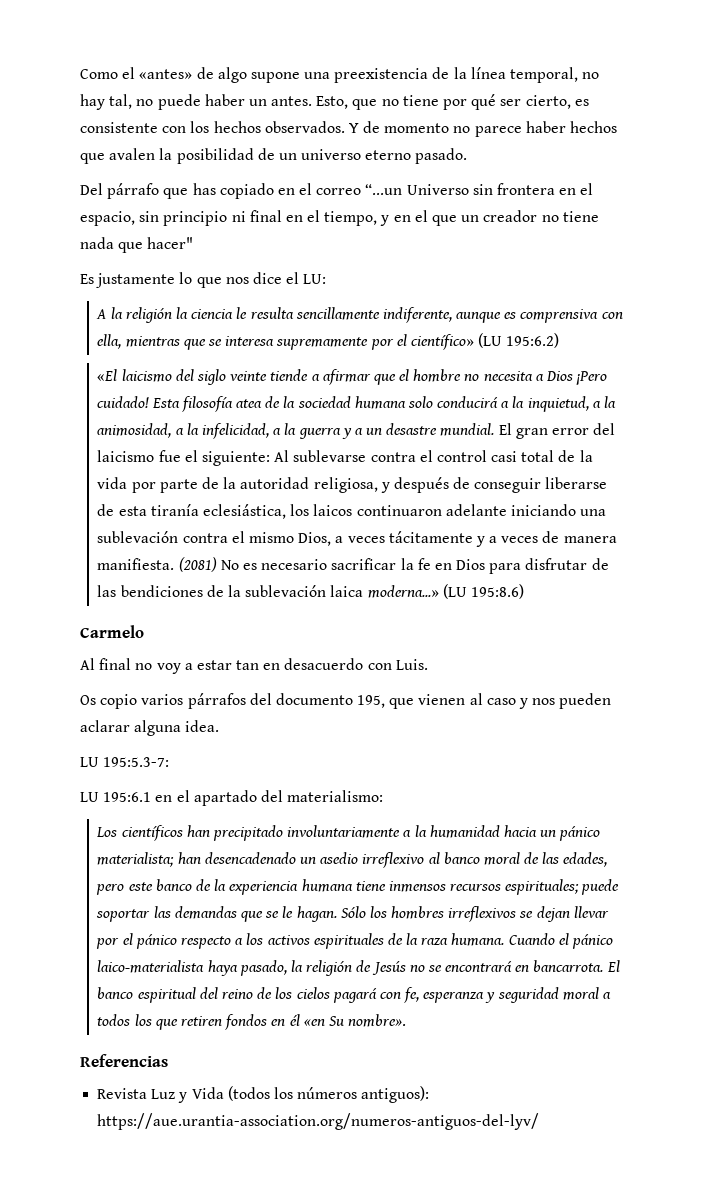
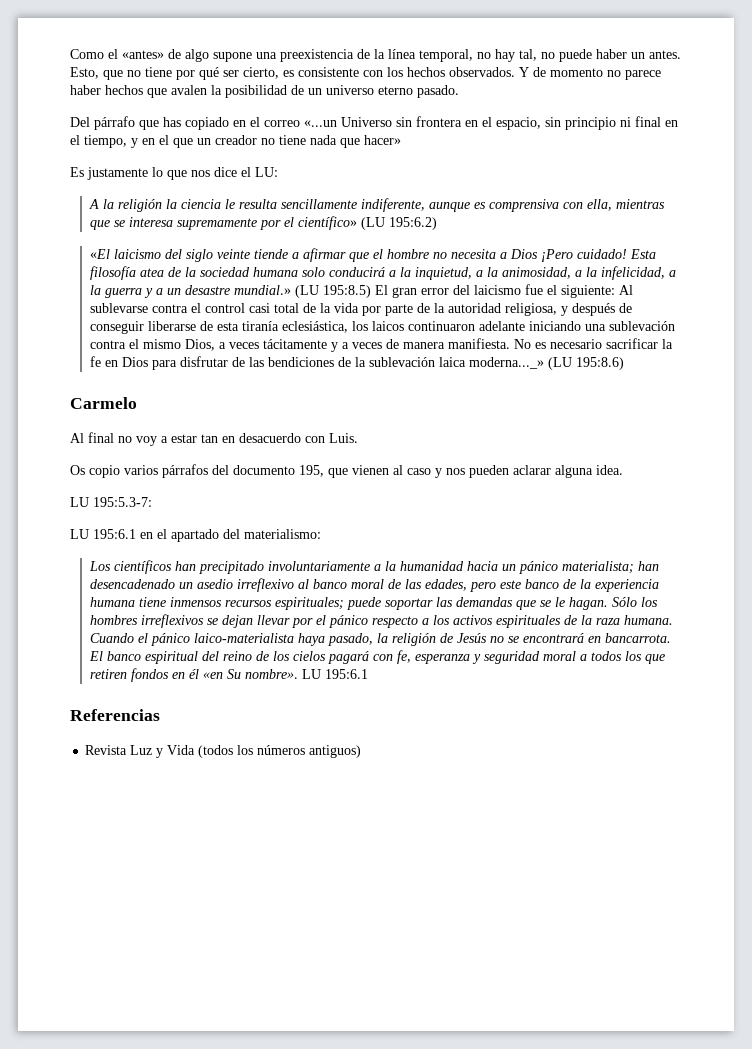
[365,184,403,195] “...un -> [304,120,337,127] «...un
[147,237,194,249] hacer" -> [364,135,401,145] hacer»
[440,423,495,436] mundial. -> [234,285,372,298] mundial.» (LU 195:8.5)
[178,557,217,572] (2081) -> (511, 343) none
[367,585,439,598] moderna...» -> [469,357,545,369] moderna..._»
(407, 1020) none -> [302,669,369,679] LU 195:6.1
[361,1086,430,1103] [97,1113,540,1130] antiguos): https://aue.urantia-association.org/numeros-antiguos-del-lyv/ -> [309,745,362,758] antiguos)

